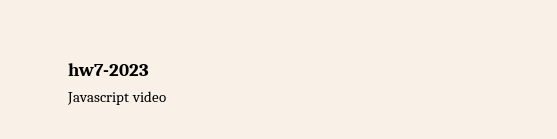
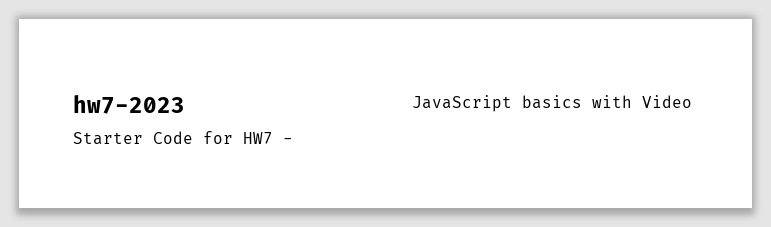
[67,91,166,105] Javascript video -> [73,131,293,145] [412,95,692,112] Starter Code for HW7 - JavaScript basics with Video

